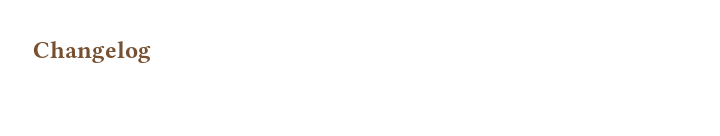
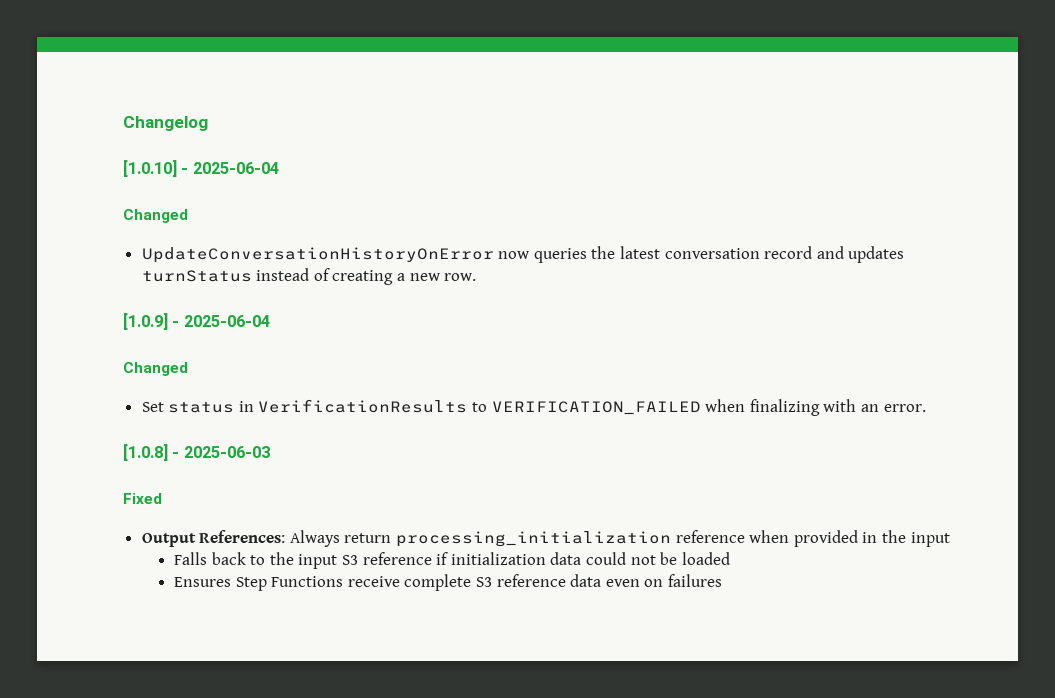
(151, 52) none -> [123,160,279,177] [123,209,188,223] [141,246,905,263] [141,268,477,285] [123,313,270,330] [123,362,188,376] [141,399,926,416] [123,444,270,461] [123,493,162,504] [141,530,950,547] [174,552,730,569] [174,574,722,591] // [1.0.10] - 2025-06-04 // Changed // UpdateConversationHistoryOnError now queries the latest conversation record and updates turnStatus instead of creating a new row. // [1.0.9] - 2025-06-04 // Changed // Set status in VerificationResults to VERIFICATION_FAILED when finalizing with an error. // [1.0.8] - 2025-06-03 // Fixed // Output References: Always return processing_initialization reference when provided in the input // Falls back to the input S3 reference if initialization data could not be loaded // Ensures Step Functions receive complete S3 reference data even on failures

